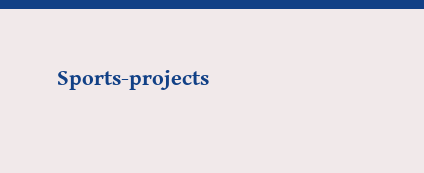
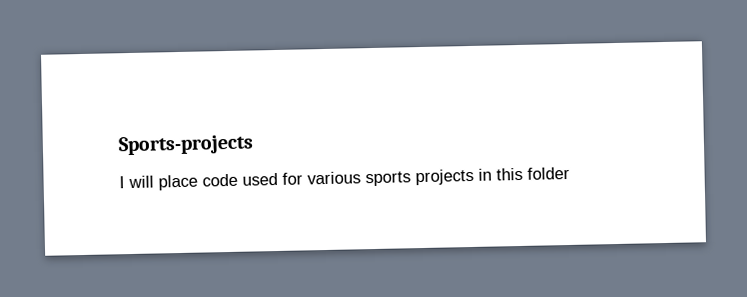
(209, 80) none -> [119,166,570,191] // I will place code used for various sports projects in this folder

